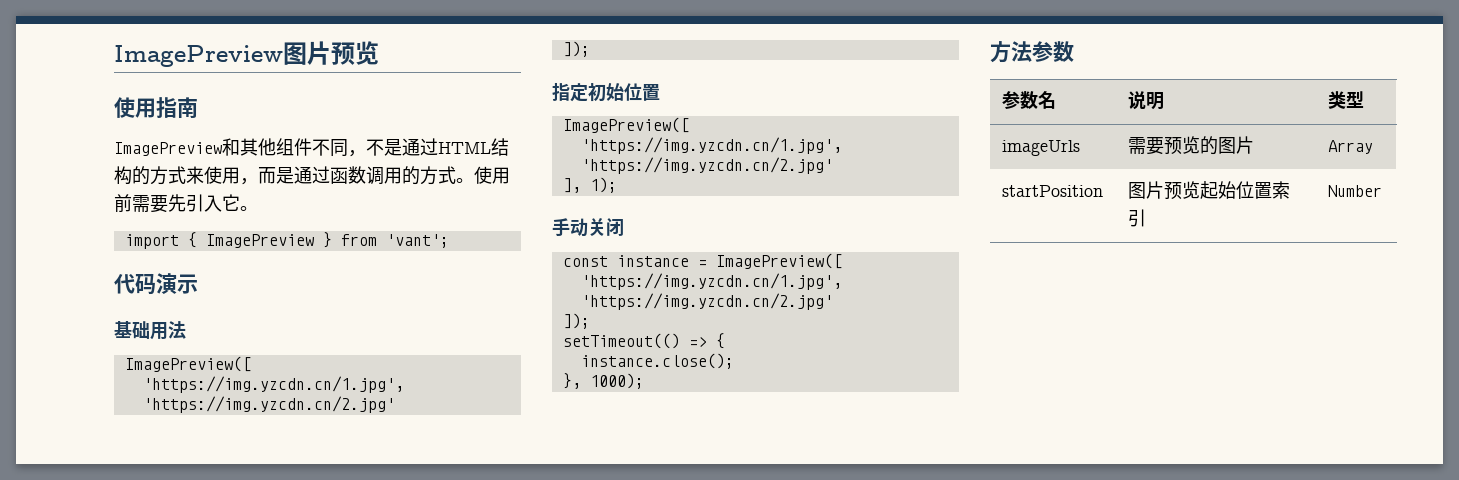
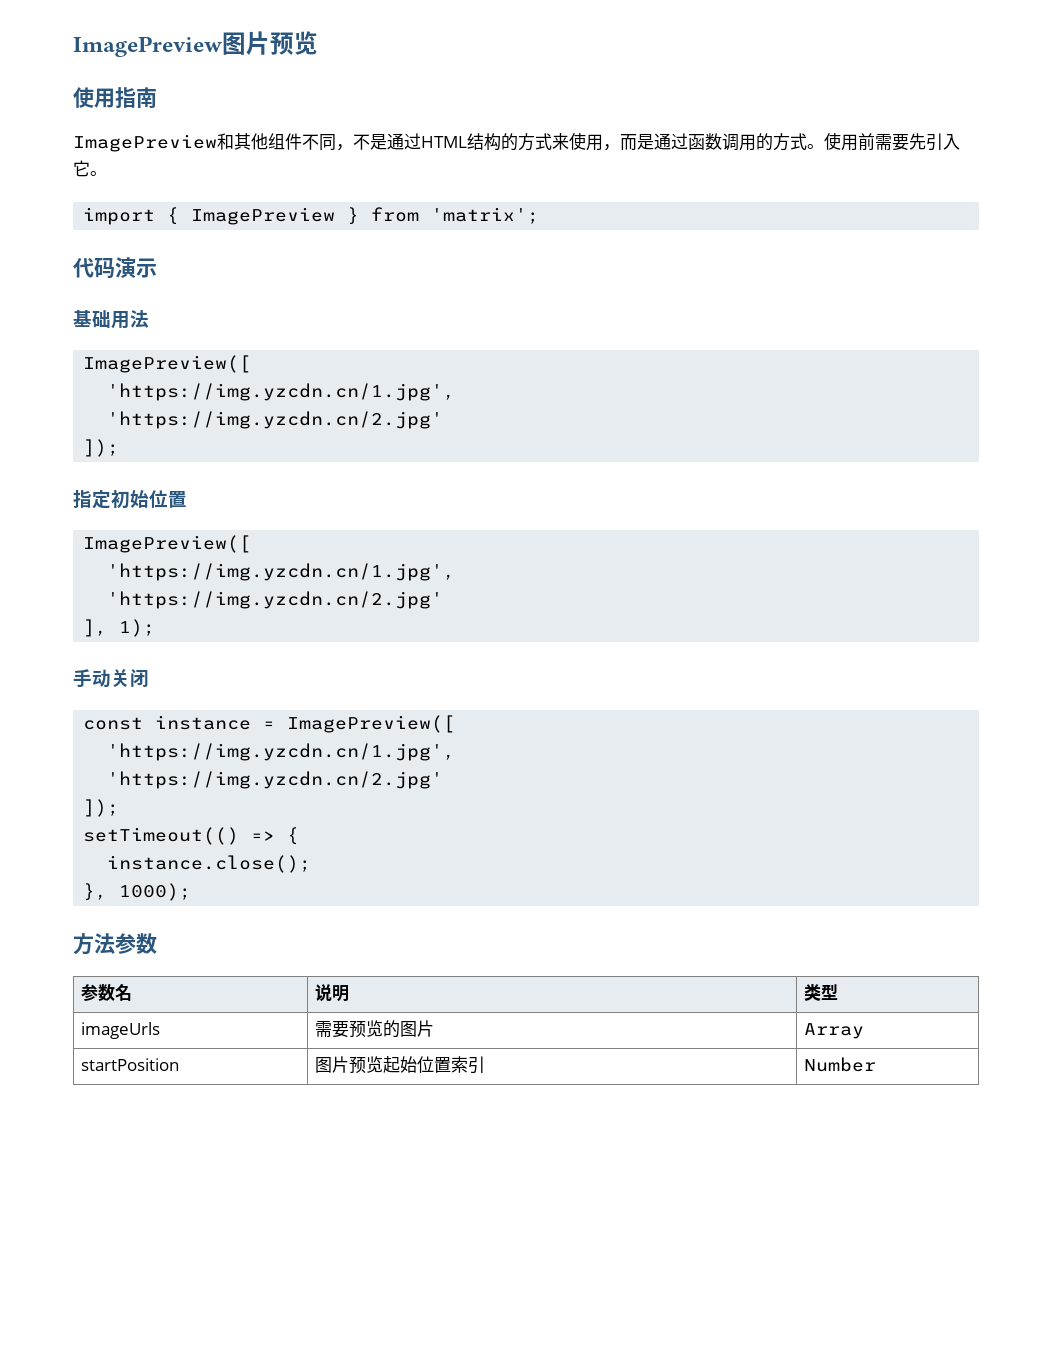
[385,234,449,248] 'vant'; -> [431,207,540,224] 'matrix';

